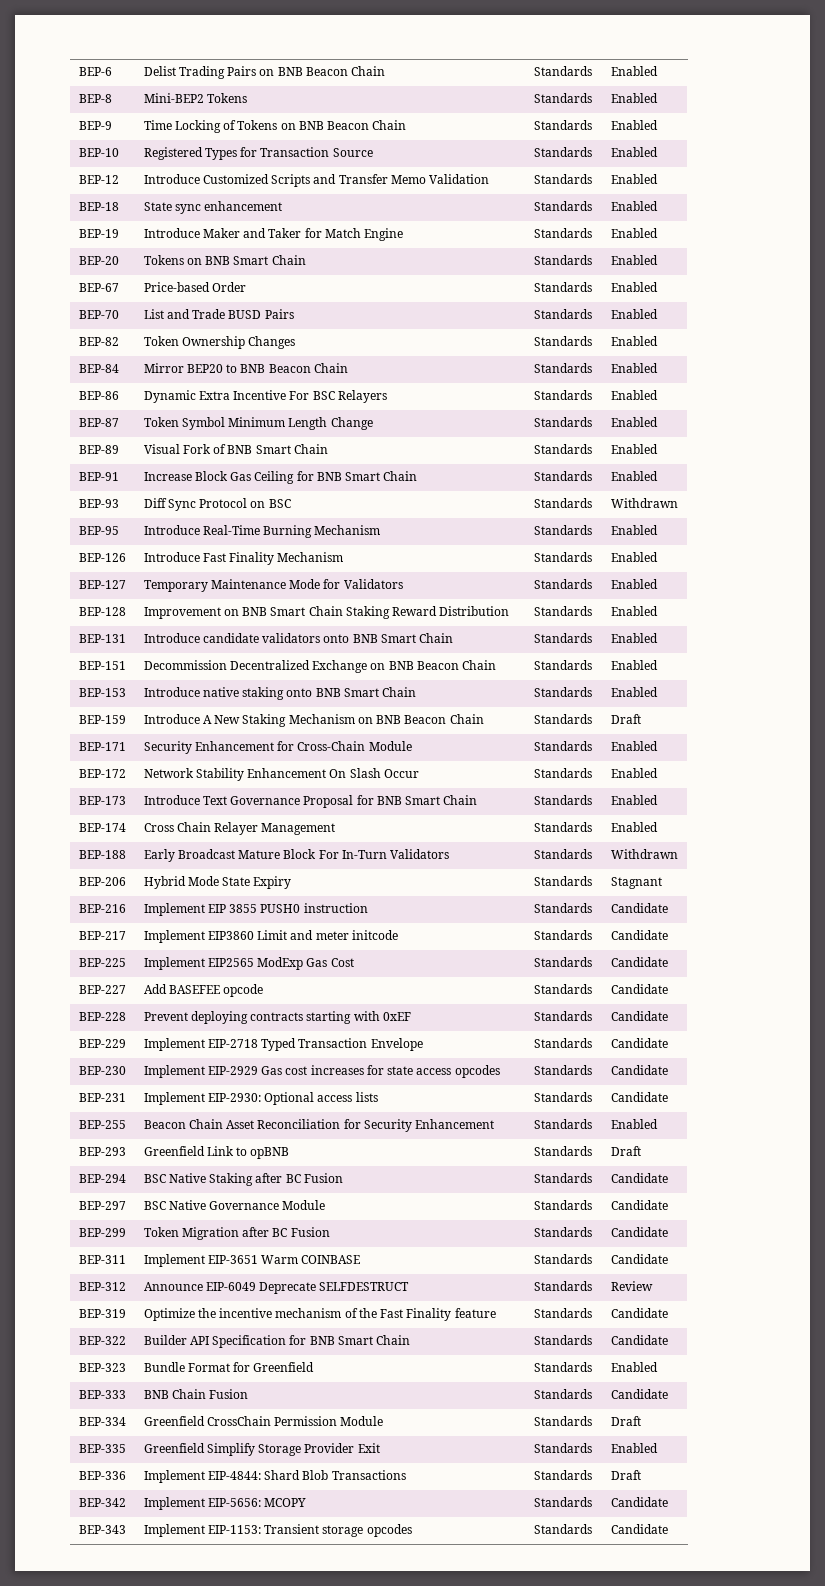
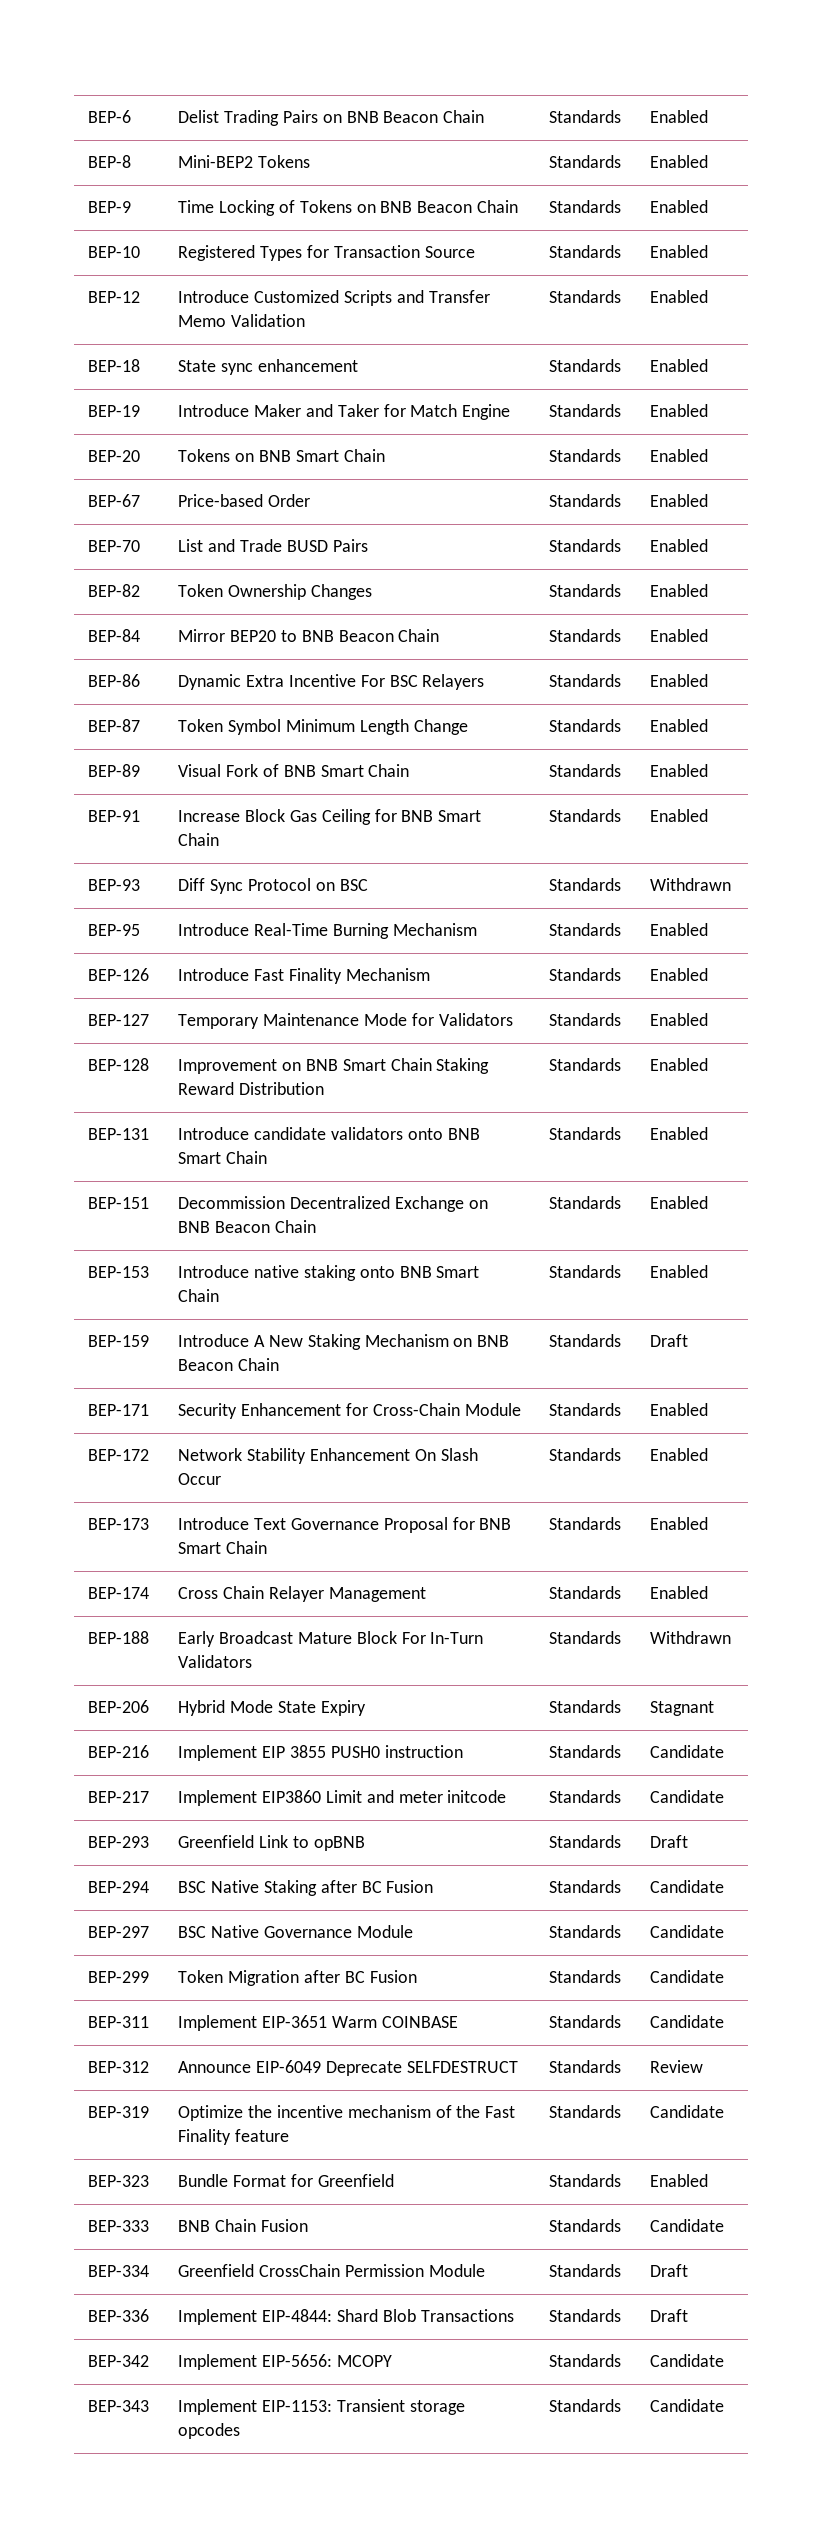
[78,958,126,967] [143,957,354,970] [533,957,592,967] [610,957,668,967] [78,985,126,994] [143,984,264,997] [533,984,592,994] [610,984,668,994] [78,1012,126,1021] [143,1011,411,1024] [533,1011,592,1021] [610,1011,668,1021] [78,1039,126,1048] [143,1038,423,1051] [533,1038,592,1048] [610,1038,668,1048] [78,1066,126,1075] [143,1065,500,1078] [533,1065,592,1075] [610,1065,668,1075] [78,1093,126,1102] [143,1092,378,1105] [533,1092,592,1102] [610,1092,668,1102] [78,1120,126,1129] [143,1119,495,1132] [533,1119,592,1129] [610,1119,658,1129] // BEP-225 | Implement EIP2565 ModExp Gas Cost | Standards | Candidate // BEP-227 | Add BASEFEE opcode | Standards | Candidate // BEP-228 | Prevent deploying contracts starting with 0xEF | Standards | Candidate // BEP-229 | Implement EIP-2718 Typed Transaction Envelope | Standards | Candidate // BEP-230 | Implement EIP-2929 Gas cost increases for state access opcodes | Standards | Candidate // BEP-231 | Implement EIP-2930: Optional access lists | Standards | Candidate // BEP-255 | Beacon Chain Asset Reconciliation for Security Enhancement | Standards | Enabled -> (725, 1796) none
[78,1336,126,1345] [143,1335,411,1348] [533,1335,592,1345] [610,1335,668,1345] // BEP-322 | Builder API Specification for BNB Smart Chain | Standards | Candidate -> (725, 2111) none
[78,1444,126,1453] [143,1443,380,1456] [533,1443,592,1453] [610,1443,658,1453] // BEP-335 | Greenfield Simplify Storage Provider Exit | Standards | Enabled -> (689, 2270) none

